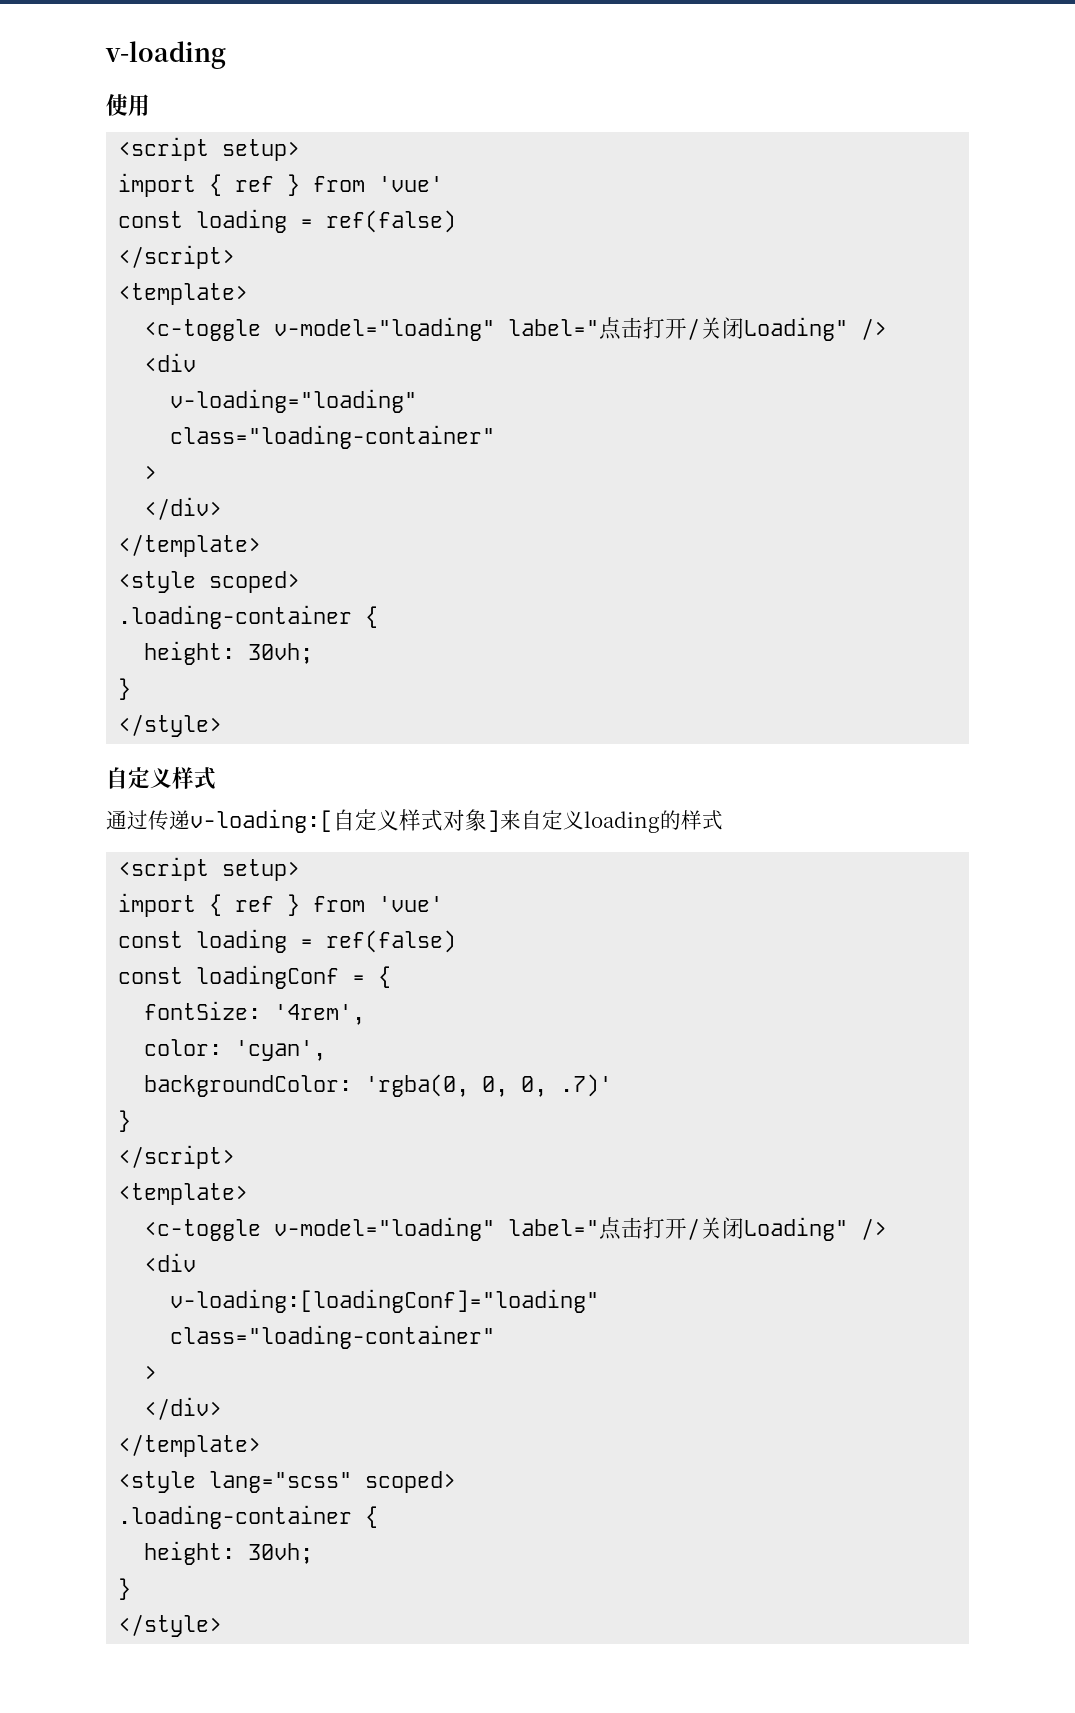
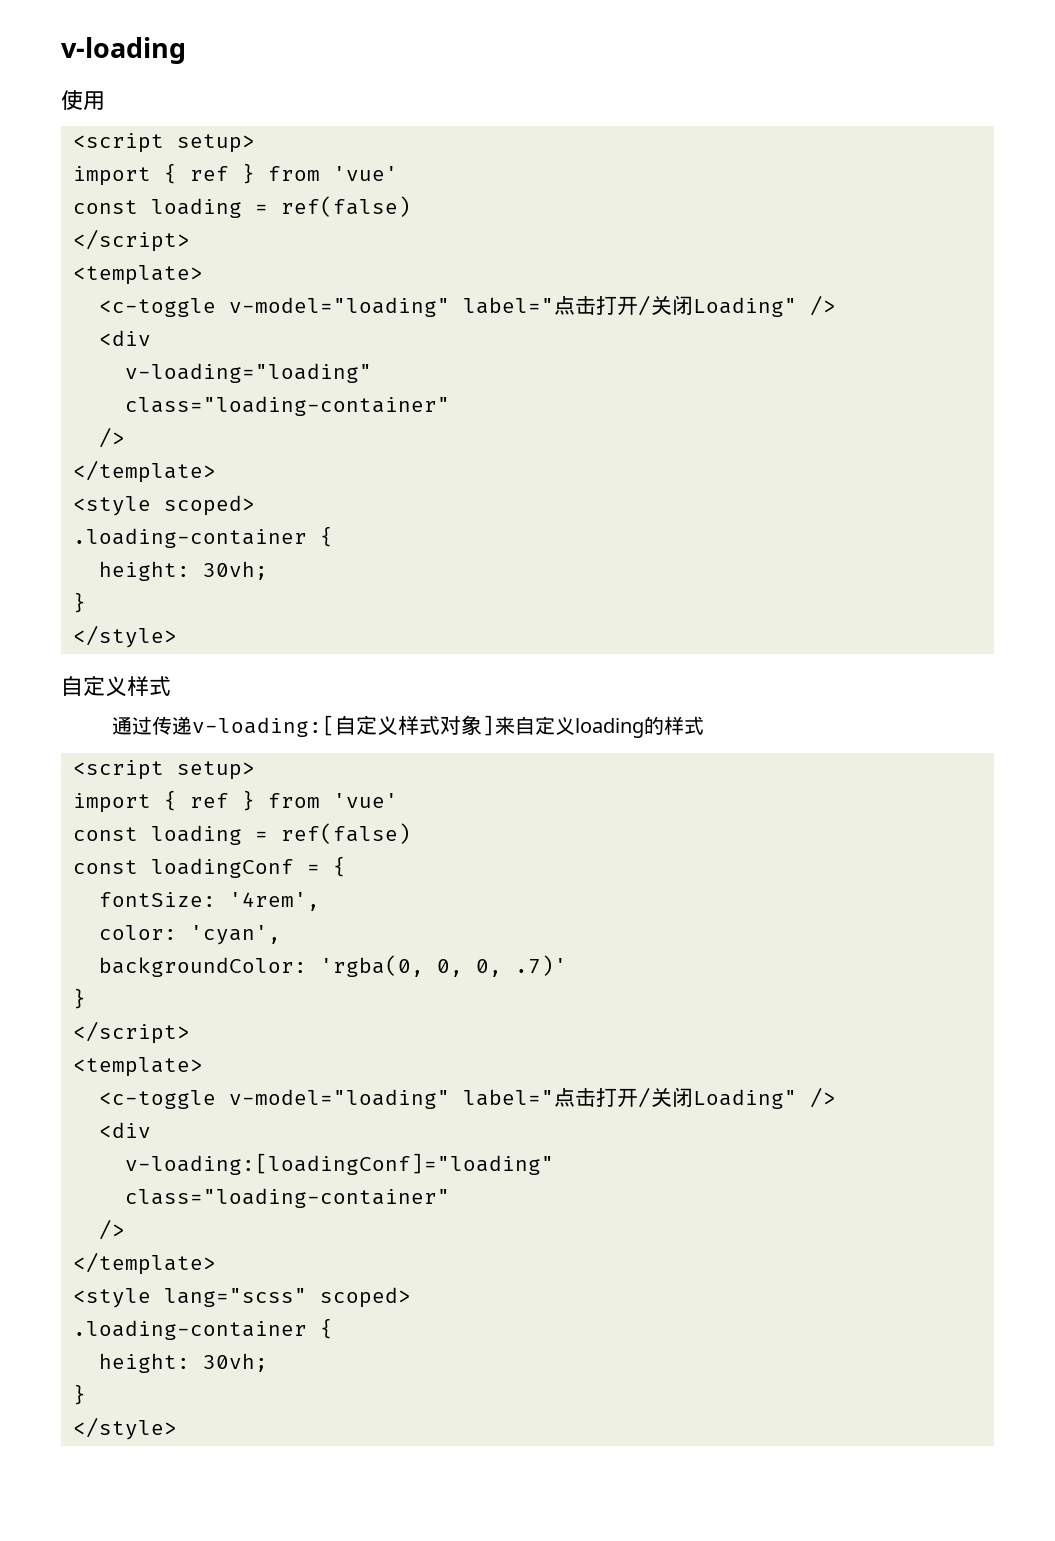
[144,465,158,480] [144,497,223,520] > // </div> -> [99,427,125,448] />
[144,1365,158,1380] [144,1397,223,1420] > // </div> -> [99,1219,125,1240] />

